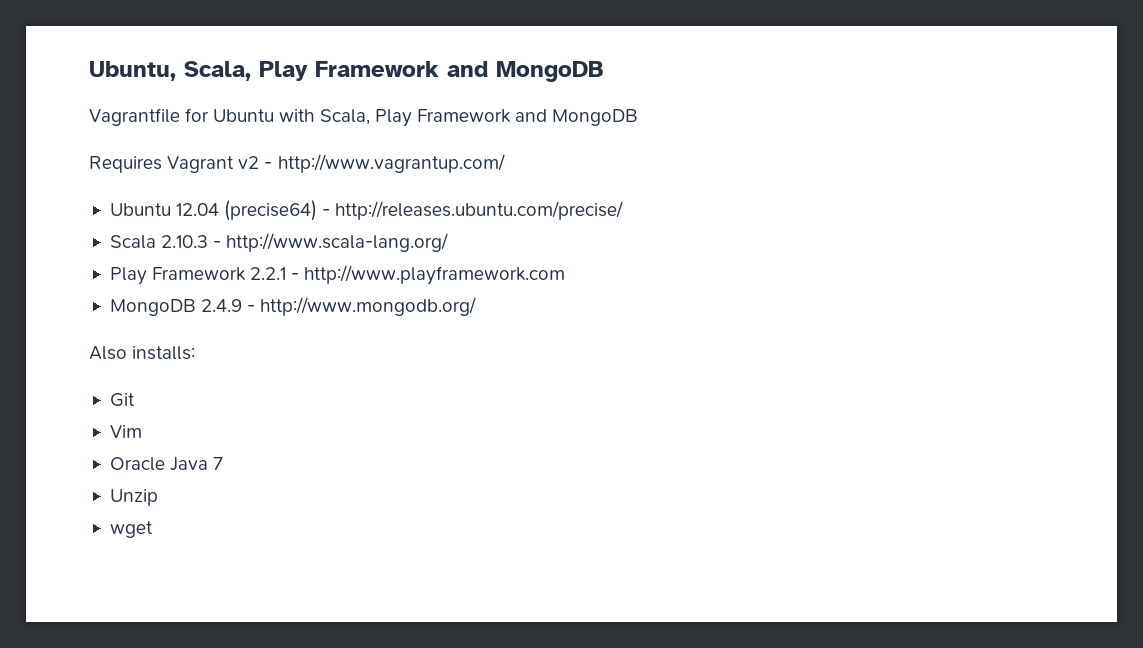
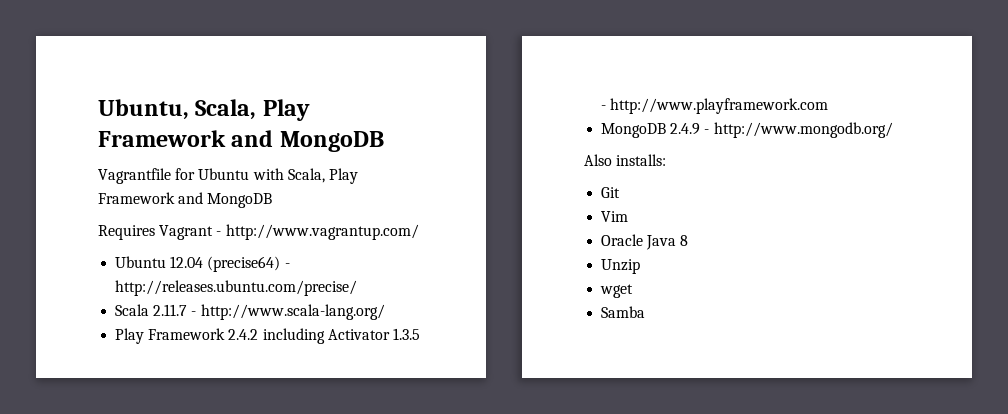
[238,156,260,169] v2 -> (214, 232) none
[161,235,209,248] 2.10.3 -> [153,304,188,316] 2.11.7
[250,267,287,280] 2.2.1 -> [228,328,420,344] 2.4.2 including Activator 1.3.5
[213,457,224,470] 7 -> [680,235,689,246] 8
(153, 529) none -> [601,306,646,318] // Samba

